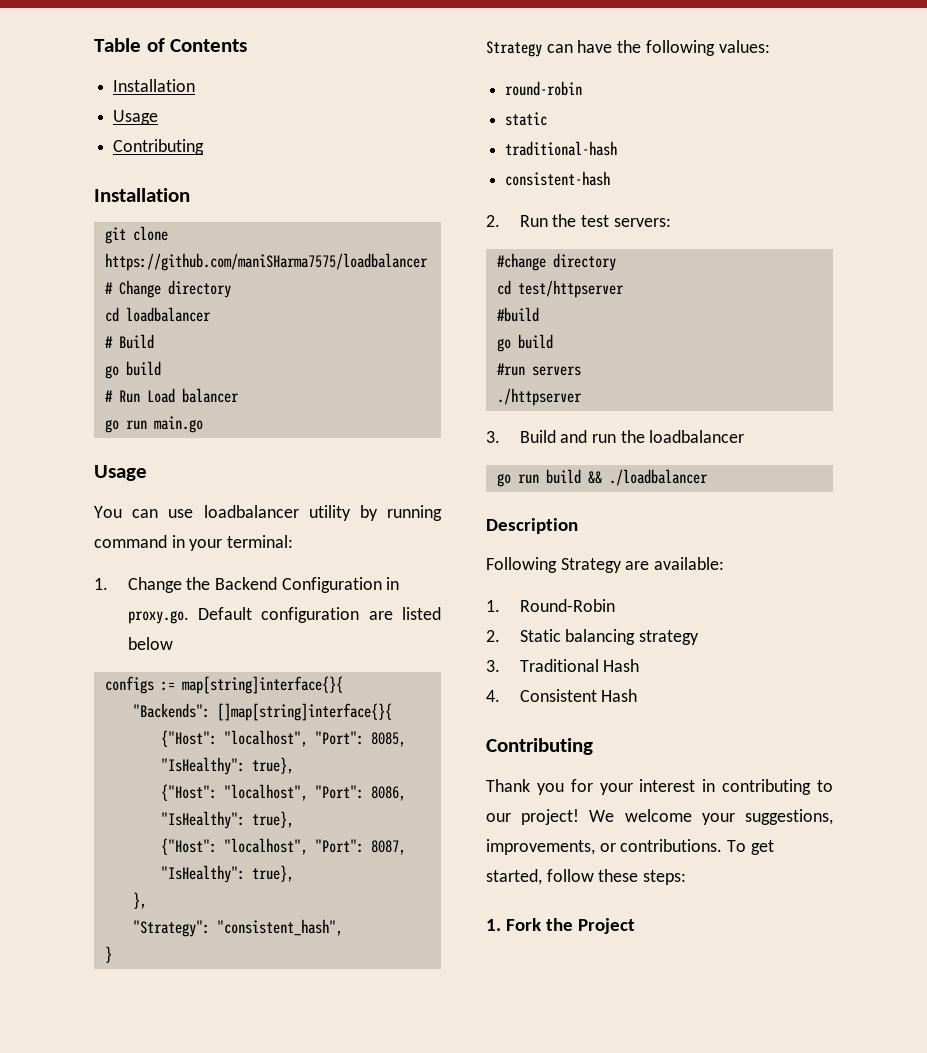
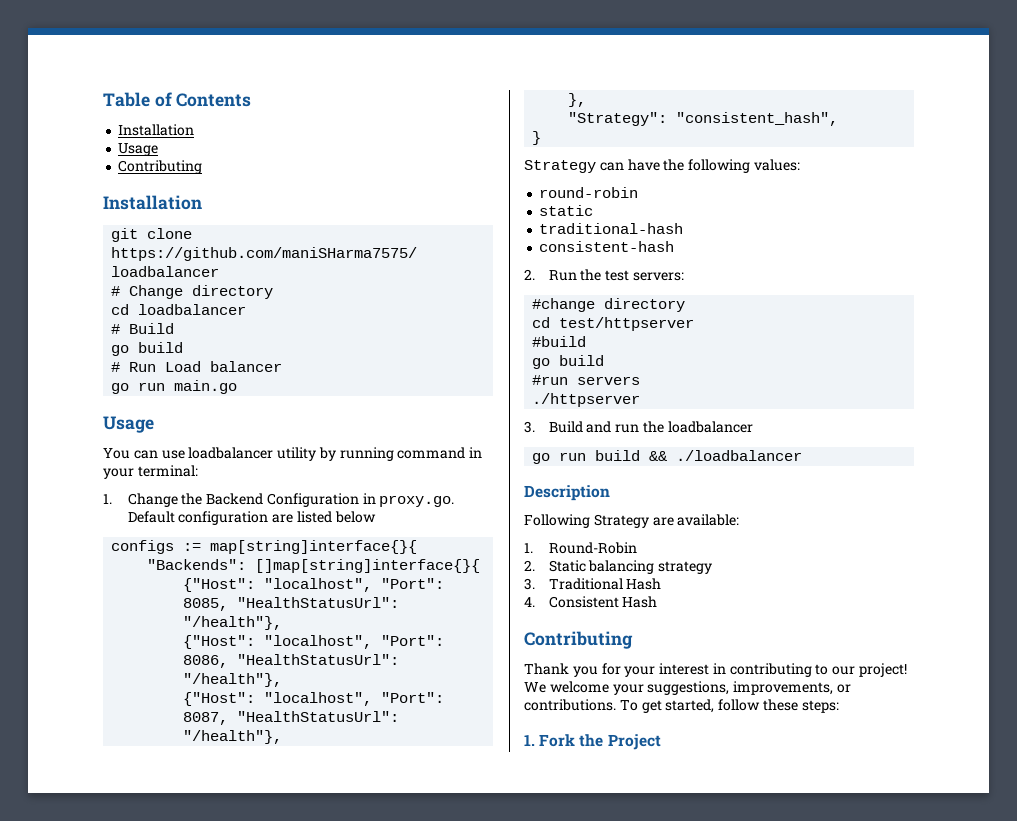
[160,757,294,775] "IsHealthy": true}, -> [237,597,400,608] [183,616,283,630] "HealthStatusUrl": "/health"},
[160,811,294,829] "IsHealthy": true}, -> [237,654,400,665] [183,673,283,687] "HealthStatusUrl": "/health"},
[160,865,294,883] "IsHealthy": true}, -> [237,711,400,722] [183,730,283,744] "HealthStatusUrl": "/health"},

